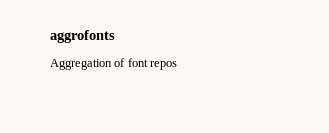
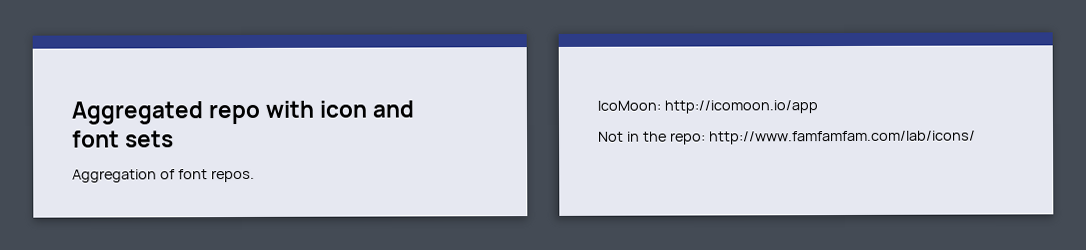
[50,30,115,43] [50,58,178,70] aggrofonts // Aggregation of font repos -> [71,100,415,125] [72,130,175,148] [72,169,255,183] [597,100,818,114] [598,130,976,145] Aggregated repo with icon and font sets // Aggregation of font repos. // IcoMoon: http://icomoon.io/app // Not in the repo: http://www.famfamfam.com/lab/icons/

